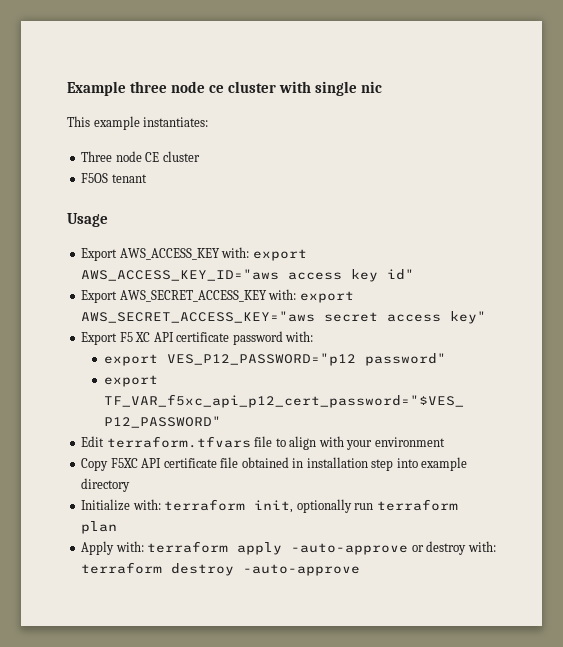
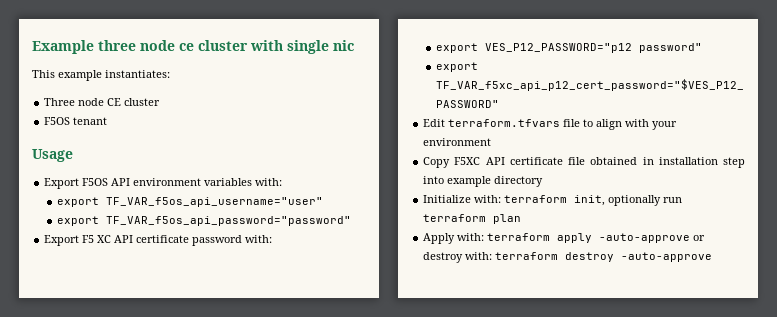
[119,247,307,261] [81,269,415,282] [81,289,354,303] [81,311,487,324] AWS_ACCESS_KEY with: export AWS_ACCESS_KEY_ID="aws access key id" // Export AWS_SECRET_ACCESS_KEY with: export AWS_SECRET_ACCESS_KEY="aws secret access key" -> [82,178,283,186] [56,197,323,207] [56,216,351,226] F5OS API environment variables with: // export TF_VAR_f5os_api_username="user" // export TF_VAR_f5os_api_password="password"

